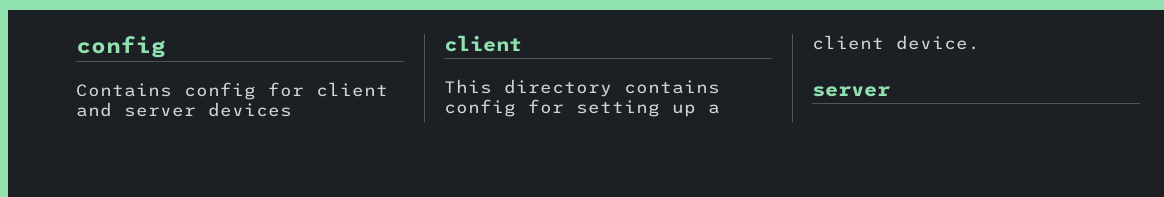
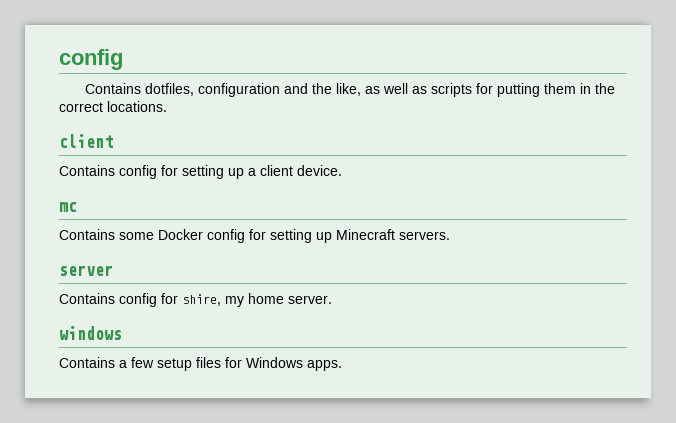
[184,82,388,100] [76,102,292,117] [444,35,522,52] [444,79,720,97] config for client and server devices // client // This directory contains -> [144,83,615,97] [59,101,167,112] [59,134,113,148] [59,165,115,176] dotfiles, configuration and the like, as well as scripts for putting them in the correct locations. // client // Contains
[812,86,891,97] server -> [59,202,77,212] [59,229,450,243] [59,265,113,276] [59,293,332,307] [59,326,122,340] [59,357,342,371] mc // Contains some Docker config for setting up Minecraft servers. // server // Contains config for shire, my home server. // windows // Contains a few setup files for Windows apps.

